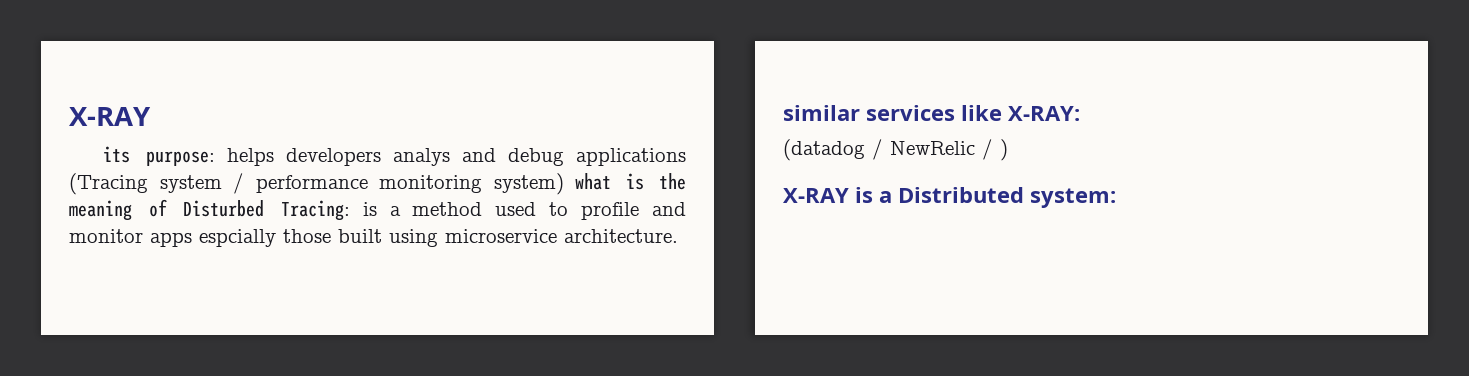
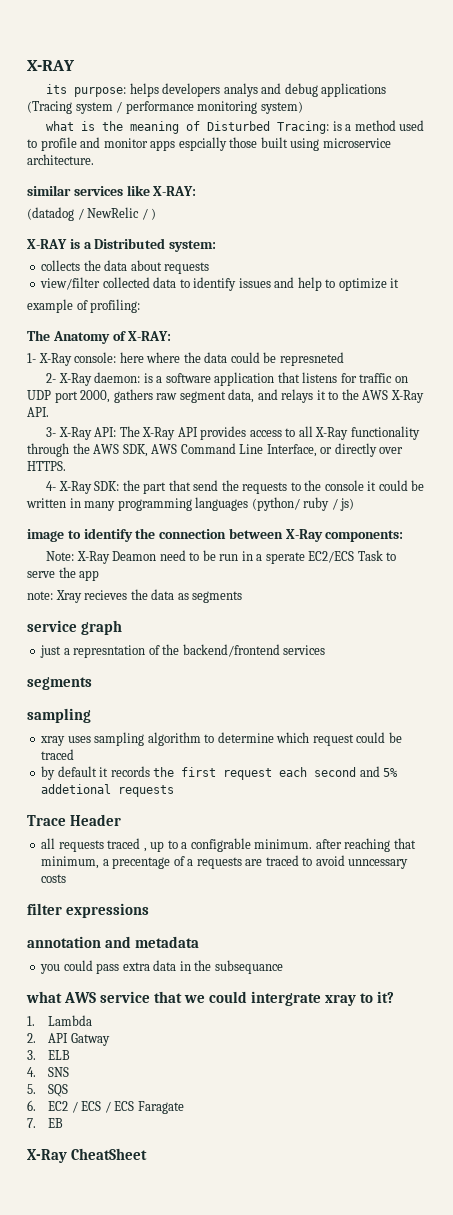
(564, 184) none -> (303, 107) //
(1116, 198) none -> [41,260,210,274] [40,277,400,291] [27,299,141,313] [27,330,172,344] [27,352,344,366] [45,372,408,386] [27,389,424,403] [27,407,49,417] [45,426,420,440] [27,443,404,457] [27,461,66,471] [45,480,425,494] [26,497,355,511] [27,528,404,542] [45,550,397,564] [27,567,100,581] [27,589,243,603] [27,620,123,635] [40,644,326,658] [27,677,92,690] [27,708,91,723] [40,732,402,746] [41,749,75,760] [41,766,399,780] [41,784,175,797] [27,814,122,826] [41,838,416,852] [41,855,409,869] [41,874,67,883] [27,903,150,918] [27,936,200,948] [40,960,283,974] [26,991,395,1006] [27,1015,93,1026] [27,1033,110,1046] [27,1050,71,1060] [27,1067,70,1077] [27,1084,69,1097] [27,1100,184,1114] [27,1118,64,1128] [27,1148,148,1163] // collects the data about requests // view/filter collected data to identify issues and help to optimize it // example of profiling: // The Anatomy of X-RAY: // 1- X-Ray console: here where the data could be represneted // 2- X-Ray daemon: is a software application that listens for traffic on UDP port 2000, gathers raw segment data, and relays it to the AWS X-Ray API. // 3- X-Ray API: The X-Ray API provides access to all X-Ray functionality through the AWS SDK, AWS Command Line Interface, or directly over HTTPS. // 4- X-Ray SDK: the part that send the requests to the console it could be written in many programming languages (python/ ruby / js) // image to identify the connection between X-Ray components: // Note: X-Ray Deamon need to be run in a sperate EC2/ECS Task to serve the app // note: Xray recieves the data as segments // service graph // just a represntation of the backend/frontend services // segments // sampling // xray uses sampling algorithm to determine which request could be traced // by default it records the first request each second and 5% addetional requests // Trace Header // all requests traced , up to a configrable minimum. after reaching that minimum, a precentage of a requests are traced to avoid unncessary costs // filter expressions // annotation and metadata // you could pass extra data in the subsequance // what AWS service that we could intergrate xray to it? // 1. Lambda // 2. API Gatway // 3. ELB // 4. SNS // 5. SQS // 6. EC2 / ECS / ECS Faragate // 7. EB // X-Ray CheatSheet

